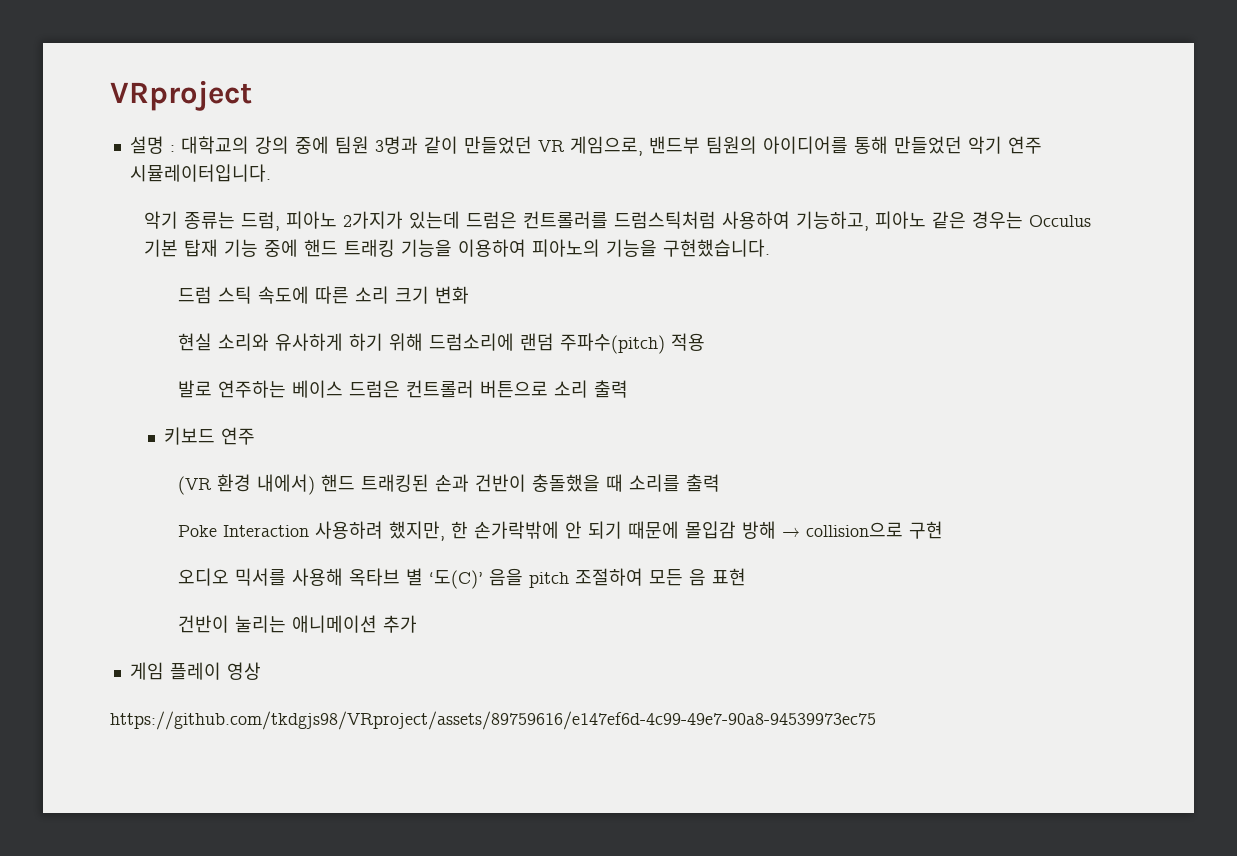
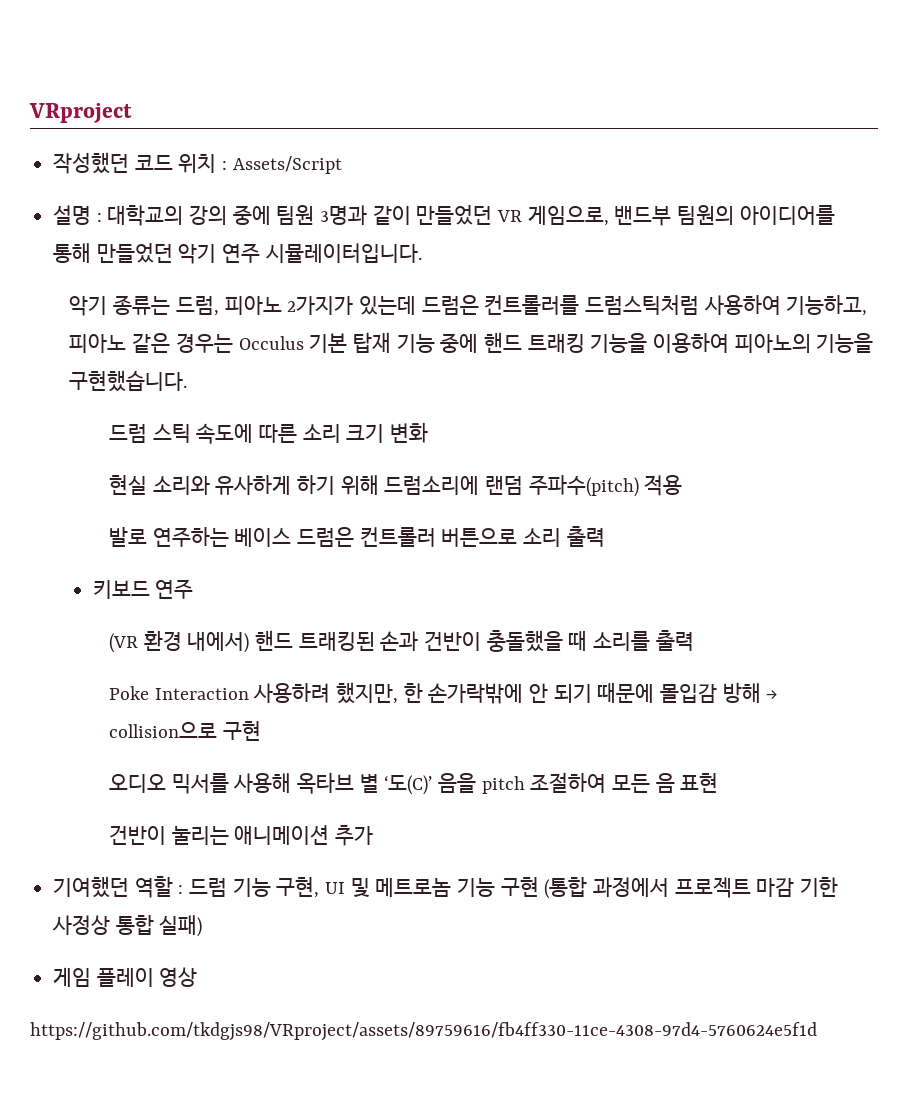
(252, 95) none -> [53,152,342,174] // 작성했던 코드 위치 : Assets/Script
(417, 624) none -> [53,876,839,899] [52,914,203,937] // 기여했던 역할 : 드럼 기능 구현, UI 및 메트로놈 기능 구현 (통합 과정에서 프로젝트 마감 기한 사정상 통합 실패)
[110,711,876,730] https://github.com/tkdgjs98/VRproject/assets/89759616/e147ef6d-4c99-49e7-90a8-94539973ec75 -> [30,1022,817,1041] https://github.com/tkdgjs98/VRproject/assets/89759616/fb4ff330-11ce-4308-97d4-5760624e5f1d

